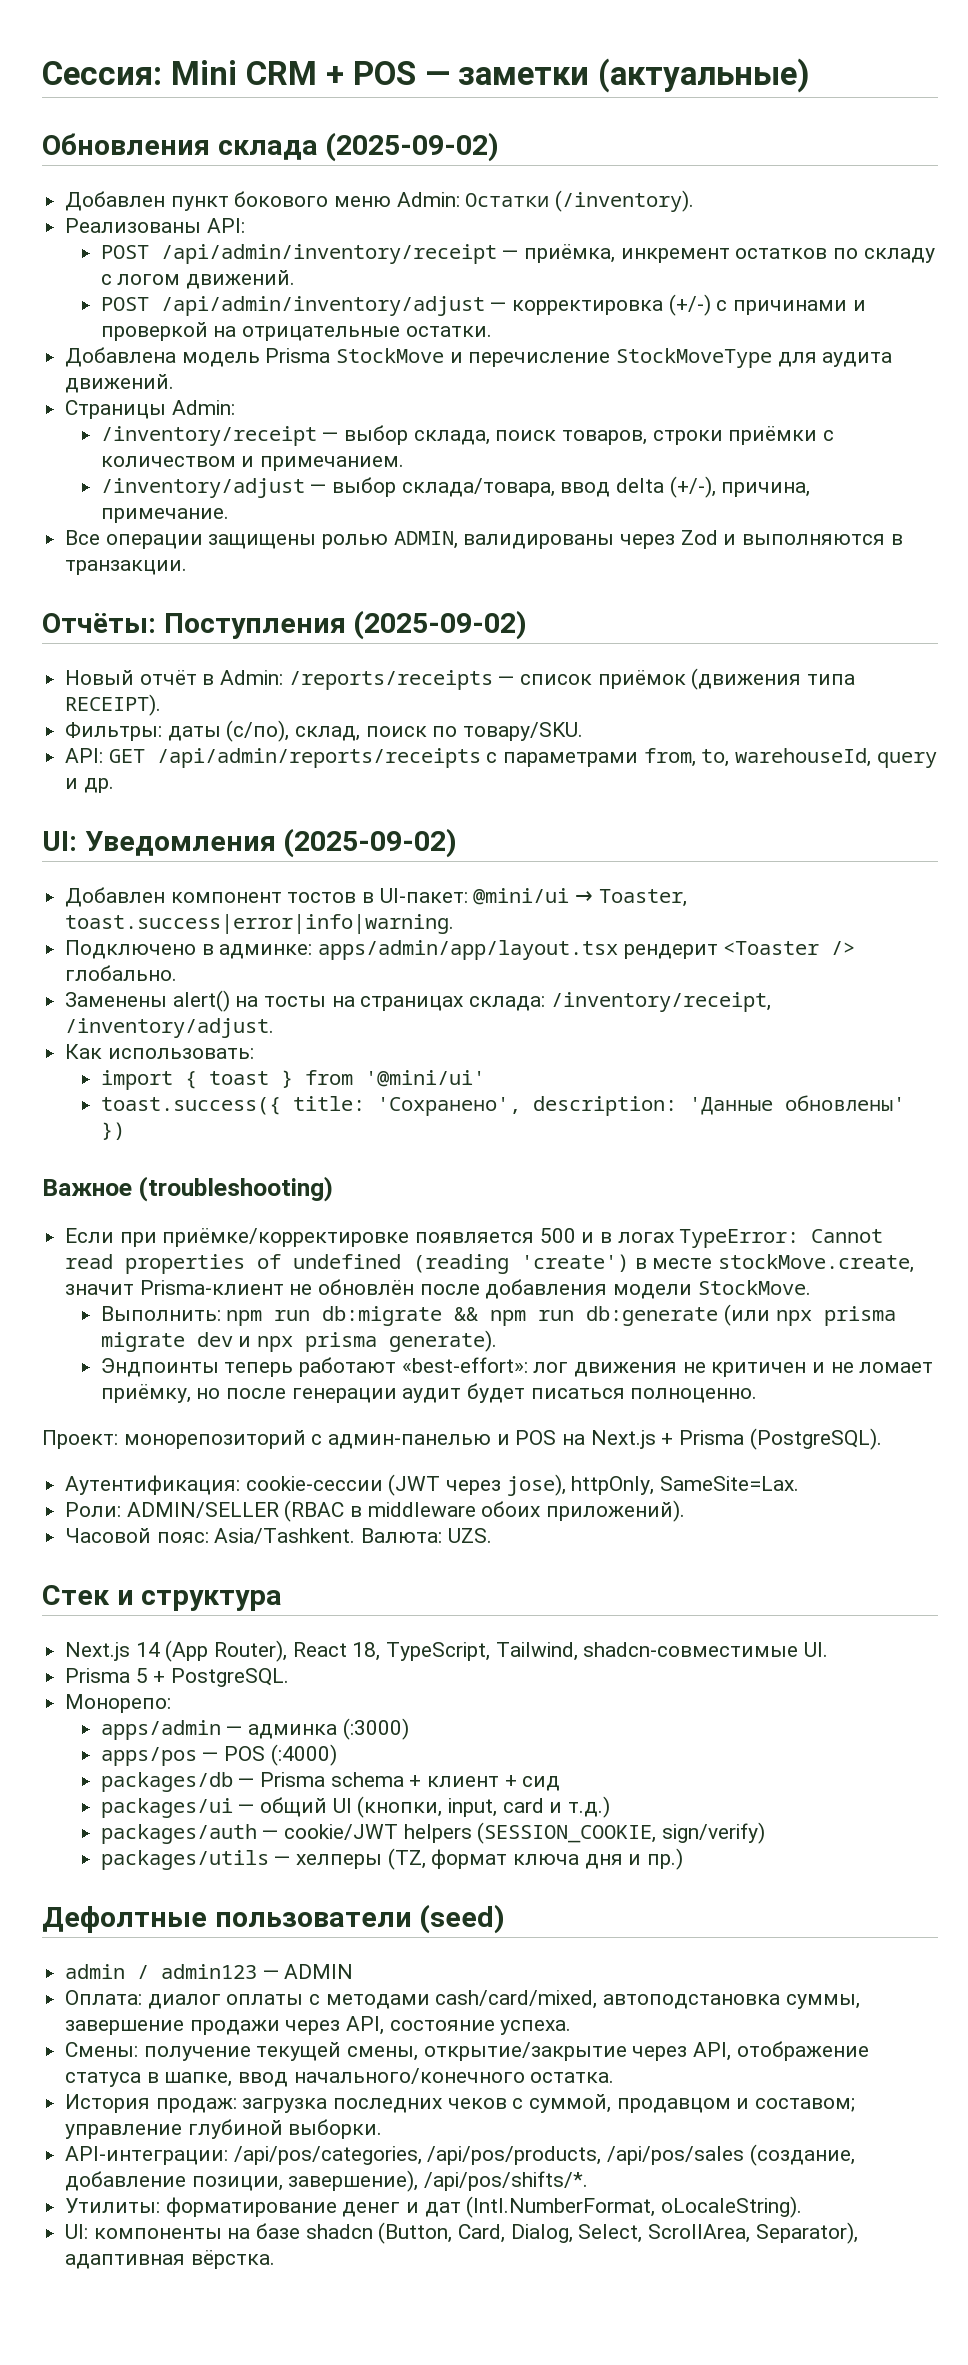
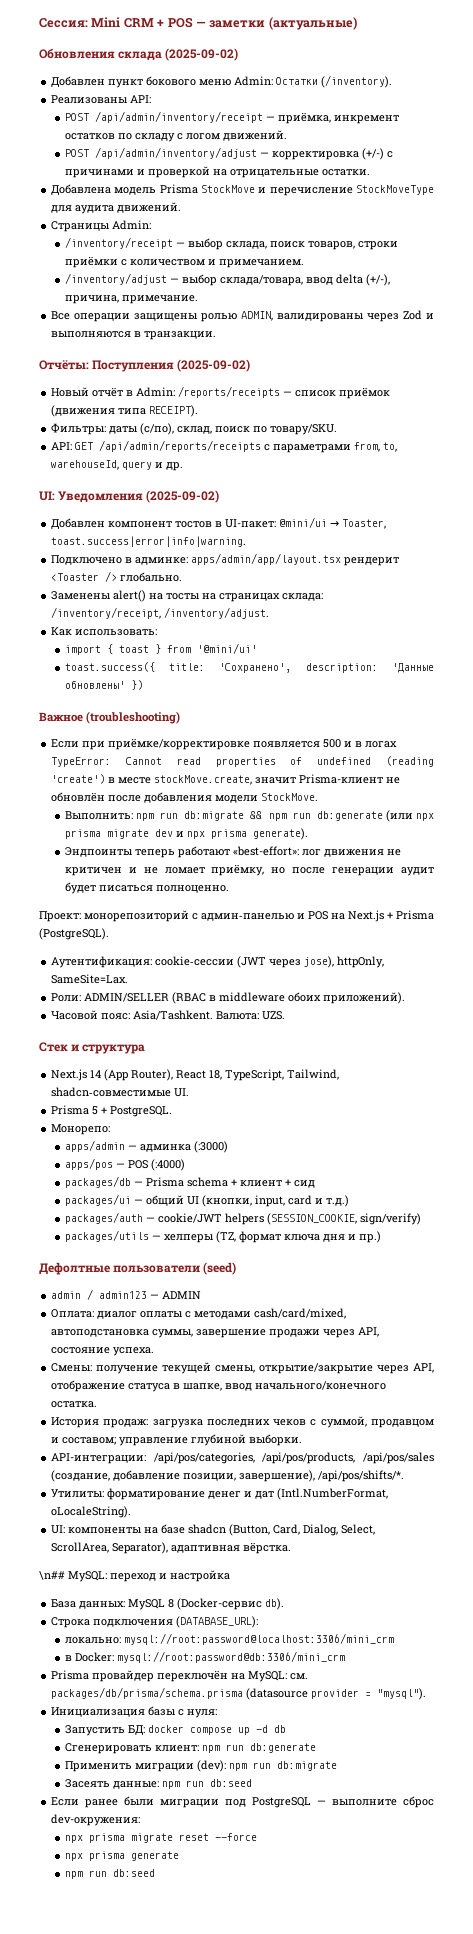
(275, 2259) none -> [39,1570,230,1582] [51,1598,285,1610] [51,1616,259,1628] [64,1633,394,1645] [64,1651,345,1663] [51,1670,309,1682] [51,1687,427,1700] [51,1706,218,1718] [64,1725,286,1736] [64,1743,316,1754] [64,1760,337,1772] [64,1779,252,1789] [51,1796,435,1808] [51,1814,141,1826] [64,1833,257,1843] [64,1851,179,1861] [64,1869,155,1879] // \n## MySQL: переход и настройка // База данных: MySQL 8 (Docker-сервис db). // Строка подключения (DATABASE_URL): // локально: mysql://root:password@localhost:3306/mini_crm // в Docker: mysql://root:password@db:3306/mini_crm // Prisma провайдер переключён на MySQL: см. packages/db/prisma/schema.prisma (datasource provider = "mysql"). // Инициализация базы с нуля: // Запустить БД: docker compose up -d db // Сгенерировать клиент: npm run db:generate // Применить миграции (dev): npm run db:migrate // Засеять данные: npm run db:seed // Если ранее были миграции под PostgreSQL — выполните сброс dev-окружения: // npx prisma migrate reset --force // npx prisma generate // npm run db:seed

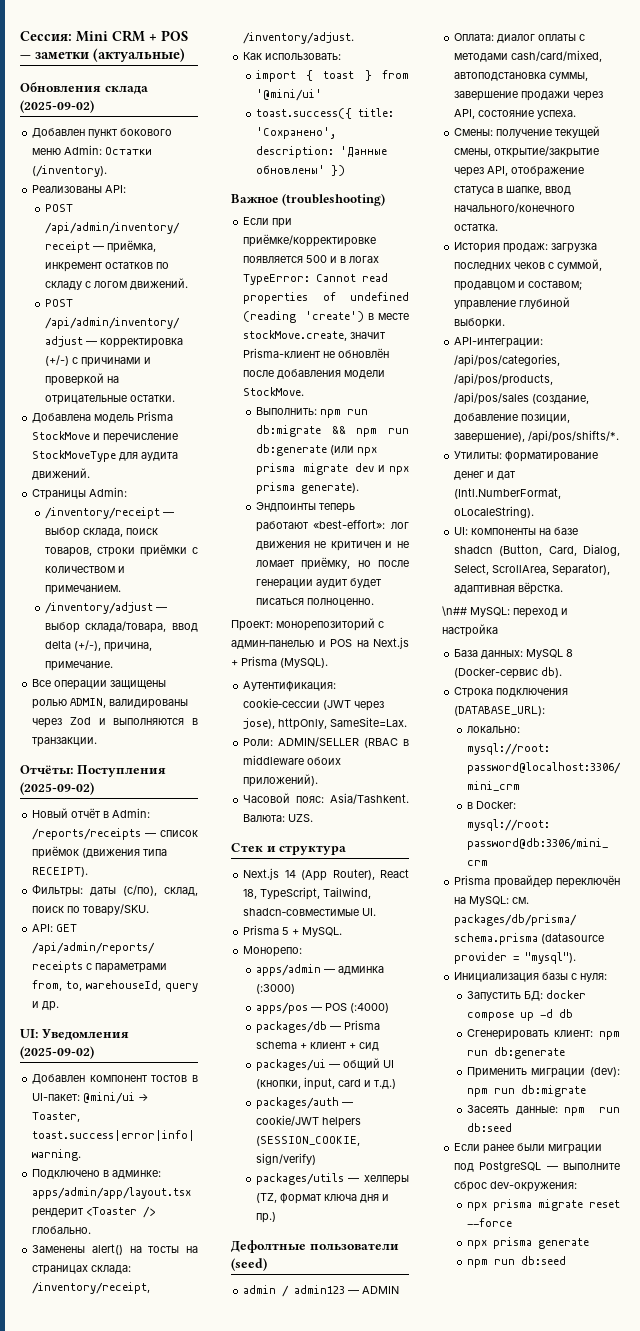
[39,928,109,940] (PostgreSQL). -> [280,658,328,668] (MySQL).
[110,1106,173,1117] PostgreSQL. -> [302,927,343,937] MySQL.

